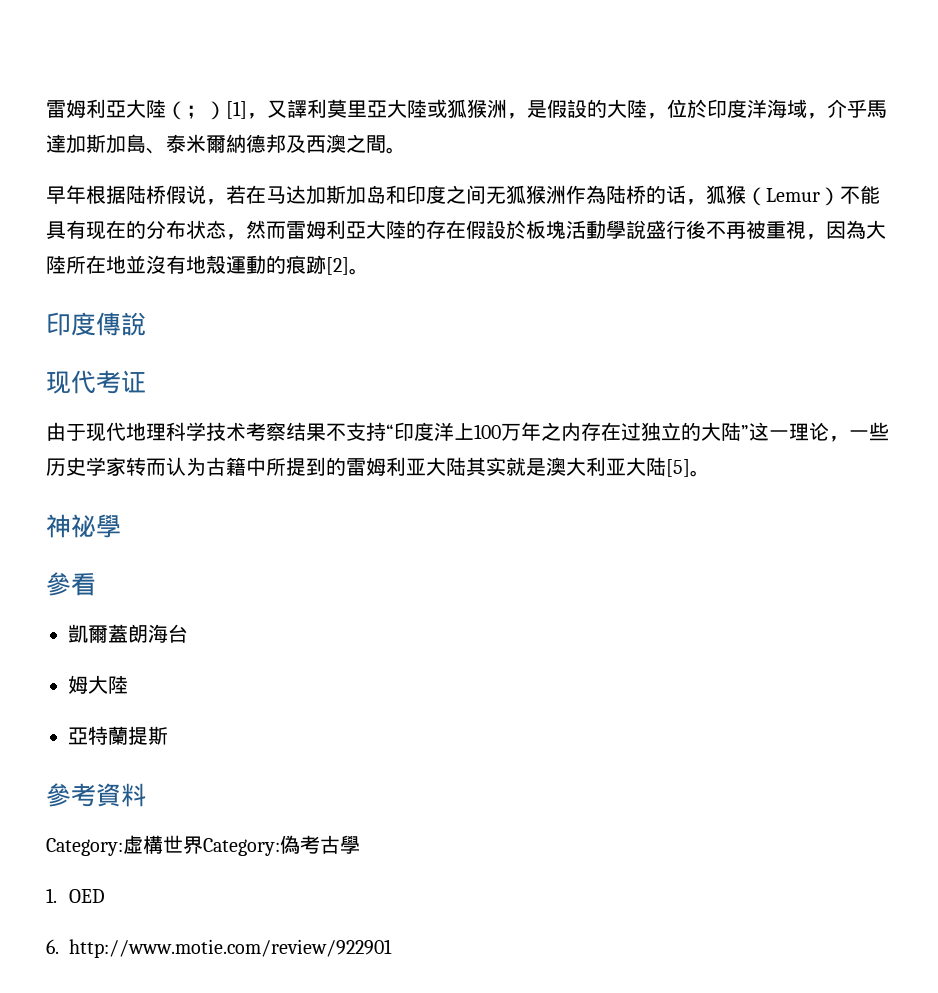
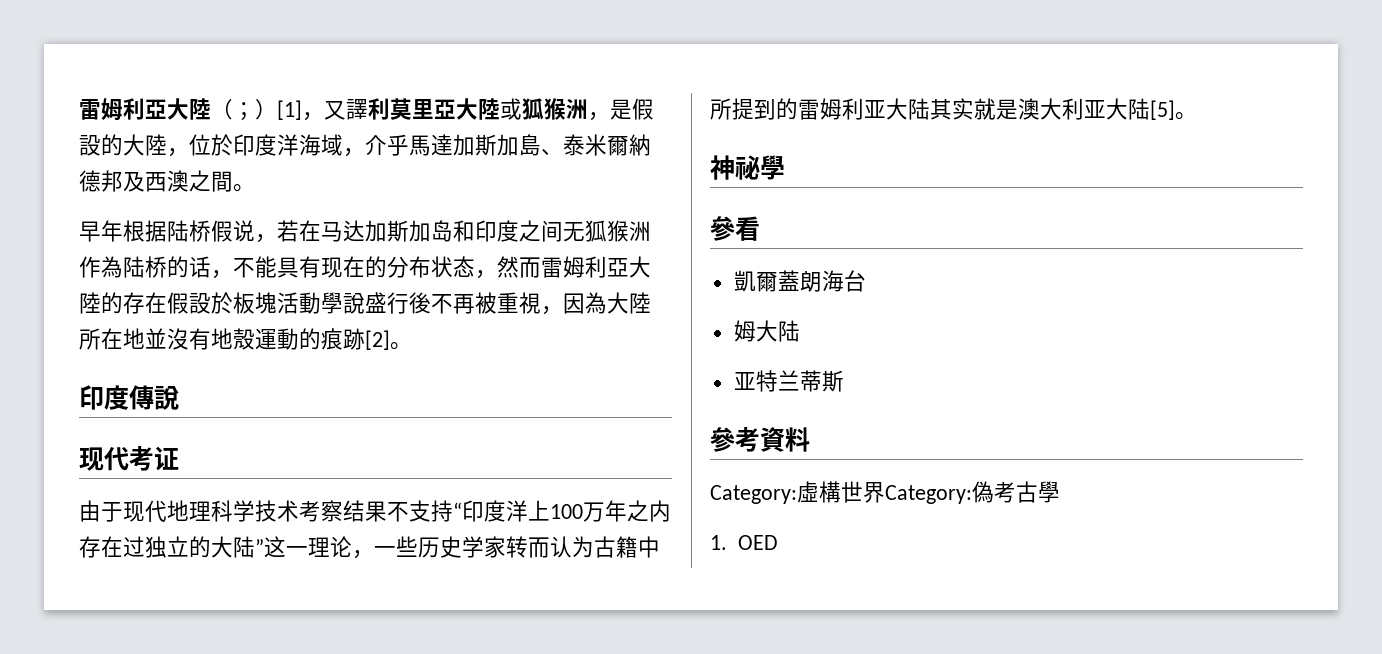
[706,185,840,206] 狐猴（Lemur） -> (233, 274) none
[108,675,128,694] [68,726,148,745] 陸 // 亞特蘭提 -> [777,320,800,342] [733,370,822,392] 陆 // 亚特兰蒂
[46,939,392,958] // 6. http://www.motie.com/review/922901 -> (778, 542) none

